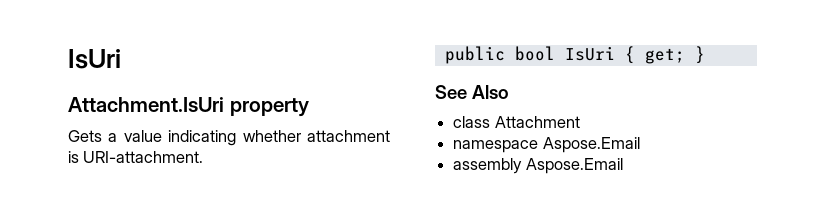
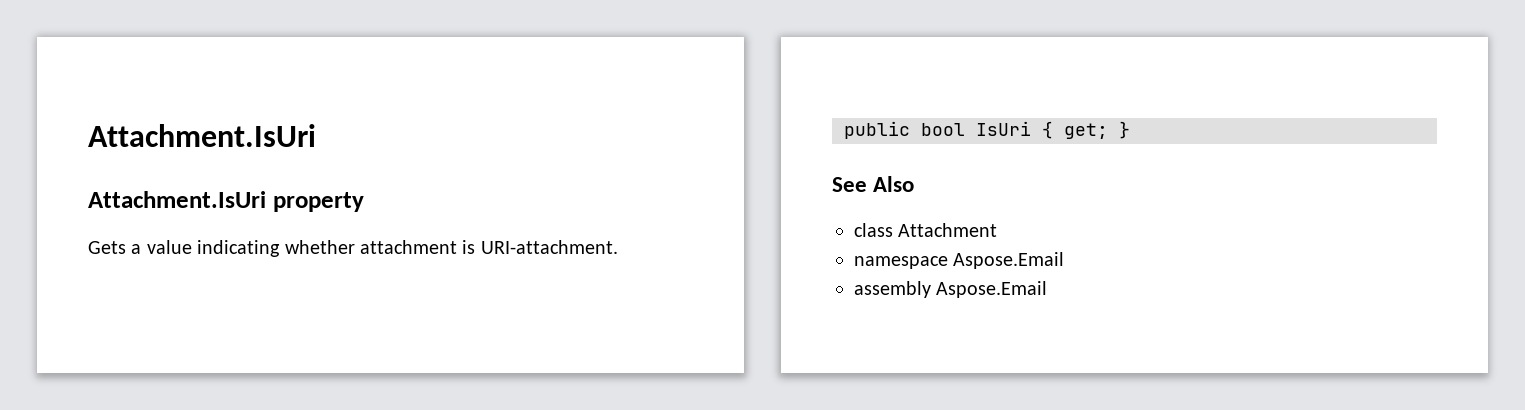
[68,49,121,69] IsUri -> [88,124,316,147] Attachment.IsUri

